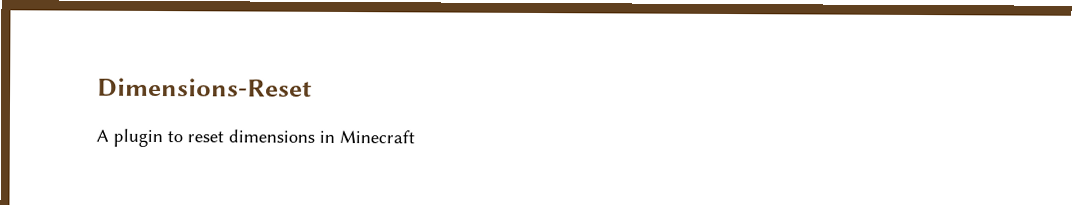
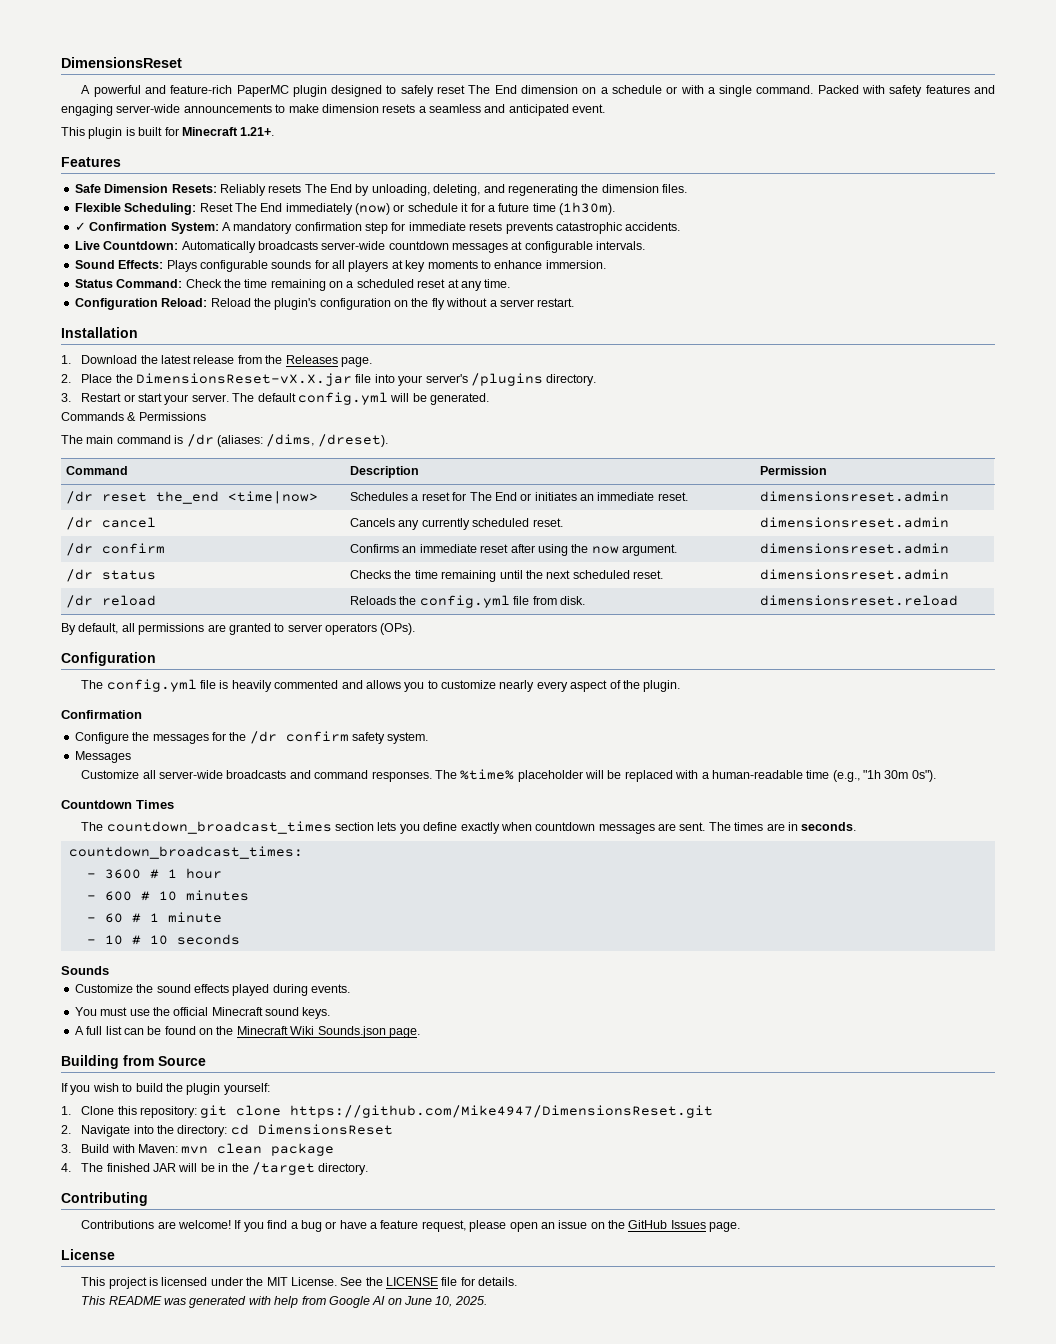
[97,77,312,98] [96,128,415,148] Dimensions-Reset // A plugin to reset dimensions in Minecraft -> [61,57,182,68] [81,85,996,97] [61,104,606,116] [61,127,275,139] [61,157,121,167] [74,184,687,196] [74,202,615,215] [74,222,681,234] [74,241,646,253] [74,260,606,272] [74,279,511,291] [74,298,575,310] [61,327,138,338] [61,355,372,367] [61,373,597,386] [61,392,490,405] [61,412,206,421] [61,434,388,447] [66,466,129,475] [350,466,420,478] [760,466,828,475] [66,491,319,504] [350,492,688,501] [760,491,950,502] [66,517,157,530] [350,518,563,530] [760,517,950,528] [66,543,166,556] [350,544,678,556] [760,543,950,554] [66,569,157,582] [350,570,664,582] [760,569,950,580] [66,595,157,608] [350,595,585,608] [760,595,959,606] [61,623,416,635] [61,652,156,666] [81,679,681,692] [61,710,142,719] [74,731,429,744] [74,751,131,763] [81,769,936,782] [61,800,174,809] [81,821,857,834] [68,846,303,859] [86,868,222,879] [86,890,249,901] [86,912,222,923] [86,934,240,945] [61,966,109,975] [74,984,350,996] [74,1007,331,1019] [74,1026,420,1038] [61,1055,206,1069] [61,1083,270,1095] [61,1105,714,1118] [61,1124,393,1137] [61,1143,335,1156] [61,1162,369,1175] [61,1192,148,1206] [81,1220,741,1232] [61,1249,115,1260] [81,1277,518,1289] [81,1296,487,1308] DimensionsReset // A powerful and feature-rich PaperMC plugin designed to safely reset The End dimension on a schedule or with a single command. Packed with safety features and engaging server-wide announcements to make dimension resets a seamless and anticipated event. // This plugin is built for Minecraft 1.21+. // Features // Safe Dimension Resets: Reliably resets The End by unloading, deleting, and regenerating the dimension files. // Flexible Scheduling: Reset The End immediately (now) or schedule it for a future time (1h30m). // ✓ Confirmation System: A mandatory confirmation step for immediate resets prevents catastrophic accidents. // Live Countdown: Automatically broadcasts server-wide countdown messages at configurable intervals. // Sound Effects: Plays configurable sounds for all players at key moments to enhance immersion. // Status Command: Check the time remaining on a scheduled reset at any time. // Configuration Reload: Reload the plugin's configuration on the fly without a server restart. // Installation // 1. Download the latest release from the Releases page. // 2. Place the DimensionsReset-vX.X.jar file into your server's /plugins directory. // 3. Restart or start your server. The default config.yml will be generated. // Commands & Permissions // The main command is /dr (aliases: /dims, /dreset). // Command | Description | Permission // /dr reset the_end <time|now> | Schedules a reset for The End or initiates an immediate reset. | dimensionsreset.admin // /dr cancel | Cancels any currently scheduled reset. | dimensionsreset.admin // /dr confirm | Confirms an immediate reset after using the now argument. | dimensionsreset.admin // /dr status | Checks the time remaining until the next scheduled reset. | dimensionsreset.admin // /dr reload | Reloads the config.yml file from disk. | dimensionsreset.reload // By default, all permissions are granted to server operators (OPs). // Configuration // The config.yml file is heavily commented and allows you to customize nearly every aspect of the plugin. // Confirmation // Configure the messages for the /dr confirm safety system. // Messages // Customize all server-wide broadcasts and command responses. The %time% placeholder will be replaced with a human-readable time (e.g., "1h 30m 0s"). // Countdown Times // The countdown_broadcast_times section lets you define exactly when countdown messages are sent. The times are in seconds. // countdown_broadcast_times: // - 3600 # 1 hour // - 600 # 10 minutes // - 60 # 1 minute // - 10 # 10 seconds // Sounds // Customize the sound effects played during events. // You must use the official Minecraft sound keys. // A full list can be found on the Minecraft Wiki Sounds.json page. // Building from Source // If you wish to build the plugin yourself: // 1. Clone this repository: git clone https://github.com/Mike4947/DimensionsReset.git // 2. Navigate into the directory: cd DimensionsReset // 3. Build with Maven: mvn clean package // 4. The finished JAR will be in the /target directory. // Contributing // Contributions are welcome! If you find a bug or have a feature request, please open an issue on the GitHub Issues page. // License // This project is licensed under the MIT License. See the LICENSE file for details. // This README was generated with help from Google AI on June 10, 2025.

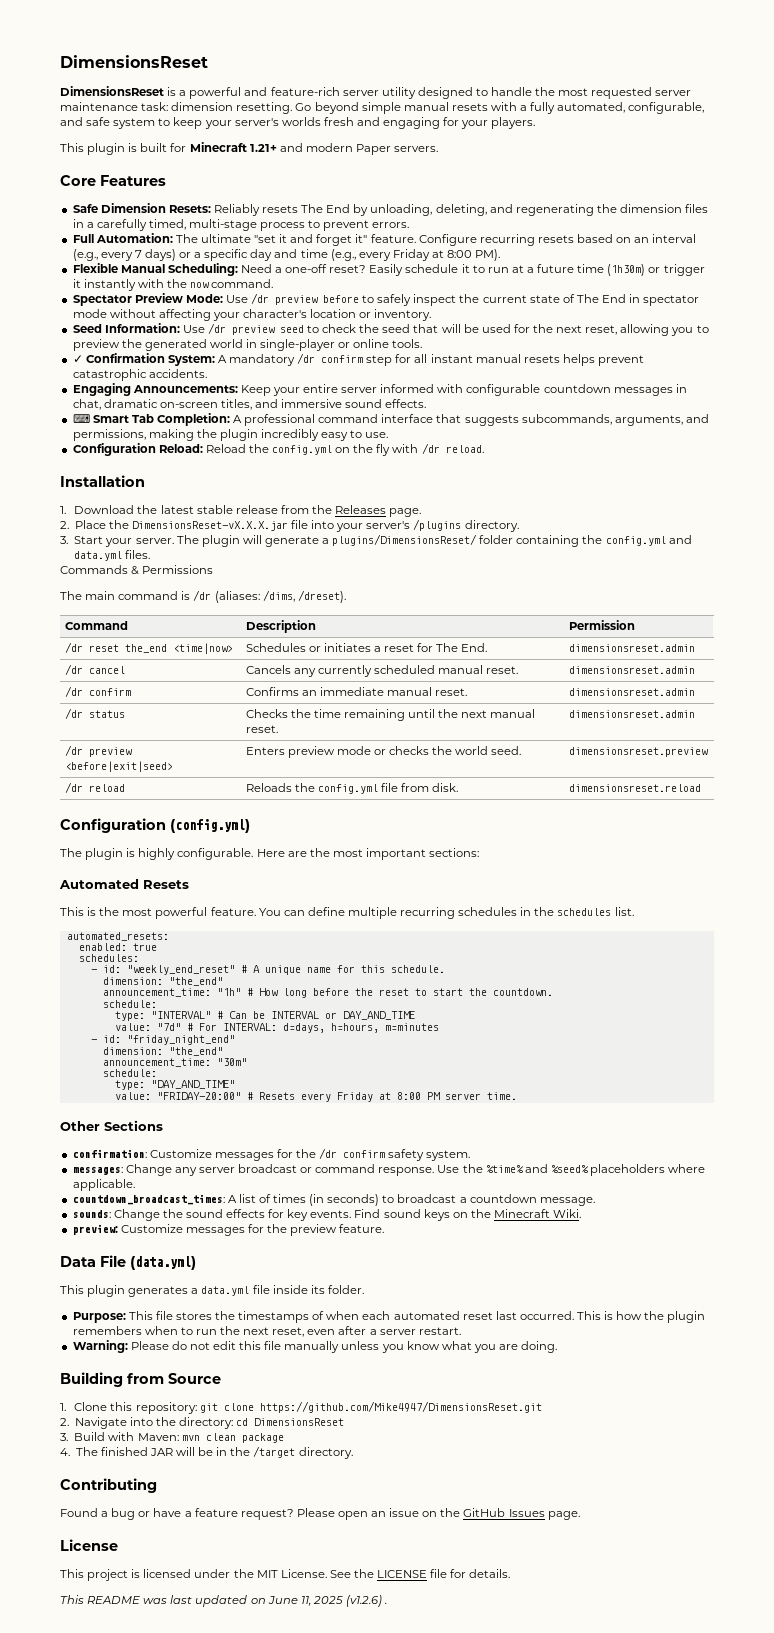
[61,57,182,68] [81,85,996,97] [61,104,606,116] DimensionsReset // A powerful and feature-rich PaperMC plugin designed to safely reset The End dimension on a schedule or with a single command. Packed with safety features and engaging server-wide announcements to make dimension resets a seamless and anticipated event. -> [60,55,208,68] [60,86,692,99] [60,102,705,114] [60,117,536,129] DimensionsReset // DimensionsReset is a powerful and feature-rich server utility designed to handle the most requested server maintenance task: dimension resetting. Go beyond simple manual resets with a fully automated, configurable, and safe system to keep your server's worlds fresh and engaging for your players.
[240,127,275,136] 1.21+. // -> [249,143,439,155] [60,175,96,186] 1.21+ and modern Paper servers. // Core
[662,184,687,193] [74,202,615,215] files. // Flexible Scheduling: Reset The End immediately (now) or schedule it for a future time (1h30m). -> [685,204,709,213] [72,219,410,231] [72,233,697,246] [72,249,501,261] [72,263,705,276] [72,279,274,291] [72,293,700,306] [72,309,432,321] [72,323,709,336] [72,339,423,351] files in a carefully timed, multi-stage process to prevent errors. // Full Automation: The ultimate "set it and forget it" feature. Configure recurring resets based on an interval (e.g., every 7 days) or a specific day and time (e.g., every Friday at 8:00 PM). // Flexible Manual Scheduling: Need a one-off reset? Easily schedule it to run at a future time (1h30m) or trigger it instantly with the now command. // Spectator Preview Mode: Use /dr preview before to safely inspect the current state of The End in spectator mode without affecting your character's location or inventory. // Seed Information: Use /dr preview seed to check the seed that will be used for the next reset, allowing you to preview the generated world in single-player or online tools.
[294,222,681,234] [74,241,646,253] [74,260,606,272] [74,279,511,291] confirmation step for immediate resets prevents catastrophic accidents. // Live Countdown: Automatically broadcasts server-wide countdown messages at configurable intervals. // Sound Effects: Plays configurable sounds for all players at key moments to enhance immersion. // Status Command: Check the time remaining on a scheduled reset at any time. -> [297,353,645,366] [72,369,207,381] [72,383,687,396] [72,399,427,410] [72,413,709,426] [72,429,389,441] /dr confirm step for all instant manual resets helps prevent catastrophic accidents. // Engaging Announcements: Keep your entire server informed with configurable countdown messages in chat, dramatic on-screen titles, and immersive sound effects. // ⌨ Smart Tab Completion: A professional command interface that suggests subcommands, arguments, and permissions, making the plugin incredibly easy to use.
[274,298,391,310] plugin's configuration -> [272,445,333,455] config.yml
[446,298,575,307] without a server restart. -> [392,443,484,454] with /dr reload.
(192, 359) none -> [196,505,233,514] stable
[136,373,353,386] DimensionsReset-vX.X.jar -> [131,521,288,531] DimensionsReset-vX.X.X.jar
[81,392,490,405] Restart or start your server. The default config.yml will be generated. -> [74,534,692,547] [74,550,151,561] Start your server. The plugin will generate a plugins/DimensionsReset/ folder containing the config.yml and data.yml files.
(409, 496) none -> [308,643,371,652] or initiates
[494,492,688,501] End or initiates an immediate reset. -> [461,643,488,652] End.
(530, 522) none -> [438,665,484,674] manual
[480,544,678,556] reset after using the now argument. -> [386,687,468,696] manual reset.
[572,570,664,579] [760,569,950,580] scheduled reset. | dimensionsreset.admin -> [490,709,536,718] [245,725,278,733] [568,710,695,718] [64,745,132,757] [64,761,173,772] [245,746,522,758] [568,747,708,757] manual reset. | dimensionsreset.admin // /dr preview <before|exit|seed> | Enters preview mode or checks the world seed. | dimensionsreset.preview
[61,623,416,635] [61,652,156,666] [81,679,681,692] [61,710,142,719] [74,732,150,744] // By default, all permissions are granted to server operators (OPs). // Configuration // The config.yml file is heavily commented and allows you to customize nearly every aspect of the plugin. // Confirmation // Configure the -> [60,818,250,833] [60,848,480,860] [59,879,189,889] [60,907,634,919] [66,932,169,941] [78,943,157,951] [78,954,139,962] [90,965,445,975] [102,977,223,986] [102,988,553,998] [102,1000,157,1008] [114,1011,415,1021] [114,1023,439,1033] [90,1035,235,1045] [102,1047,223,1056] [102,1058,247,1067] [102,1069,157,1077] [114,1080,235,1090] [114,1092,517,1102] [60,1120,163,1131] [72,1149,212,1158] // Configuration (config.yml) // The plugin is highly configurable. Here are the most important sections: // Automated Resets // This is the most powerful feature. You can define multiple recurring schedules in the schedules list. // automated_resets: // enabled: true // schedules: // - id: "weekly_end_reset" # A unique name for this schedule. // dimension: "the_end" // announcement_time: "1h" # How long before the reset to start the countdown. // schedule: // type: "INTERVAL" # Can be INTERVAL or DAY_AND_TIME // value: "7d" # For INTERVAL: d=days, h=hours, m=minutes // - id: "friday_night_end" // dimension: "the_end" // announcement_time: "30m" // schedule: // type: "DAY_AND_TIME" // value: "FRIDAY-20:00" # Resets every Friday at 8:00 PM server time. // Other Sections // confirmation: Customize
[74,751,131,763] [81,769,936,782] [61,800,174,809] [81,821,857,834] [68,846,303,859] [86,868,222,879] [86,890,249,901] [86,912,222,923] [86,934,240,945] [61,966,109,975] [74,984,133,993] Messages // Customize all server-wide broadcasts and command responses. The %time% placeholder will be replaced with a human-readable time (e.g., "1h 30m 0s"). // Countdown Times // The countdown_broadcast_times section lets you define exactly when countdown messages are sent. The times are in seconds. // countdown_broadcast_times: // - 3600 # 1 hour // - 600 # 10 minutes // - 60 # 1 minute // - 10 # 10 seconds // Sounds // Customize -> [72,1164,706,1176] [72,1179,135,1191] [72,1194,595,1206] [72,1209,160,1221] messages: Change any server broadcast or command response. Use the %time% and %seed% placeholders where applicable. // countdown_broadcast_times: A list of times (in seconds) to broadcast a countdown message. // sounds: Change
[232,984,308,996] played during -> [268,1209,309,1221] for key
[74,1007,331,1019] [74,1026,420,1038] [61,1055,206,1069] [61,1083,270,1095] // You must use the official Minecraft sound keys. // A full list can be found on the Minecraft Wiki Sounds.json page. // Building from Source // If you wish to build the plugin yourself: -> [354,1209,582,1221] [72,1224,385,1236] [60,1255,196,1270] [60,1285,364,1297] [72,1311,706,1323] [72,1326,461,1337] [72,1340,558,1353] [60,1372,221,1387] Find sound keys on the Minecraft Wiki. // preview: Customize messages for the preview feature. // Data File (data.yml) // This plugin generates a data.yml file inside its folder. // Purpose: This file stores the timestamps of when each automated reset last occurred. This is how the plugin remembers when to run the next reset, even after a server restart. // Warning: Please do not edit this file manually unless you know what you are doing. // Building from Source
[81,1220,288,1232] Contributions are welcome! If you find -> [60,1508,98,1517] Found
[421,1220,507,1232] request, please -> [240,1508,335,1520] request? Please
[189,1296,487,1308] generated with help from Google AI on June 10, 2025. -> [170,1595,388,1607] last updated on June 11, 2025 (v1.2.6) .

